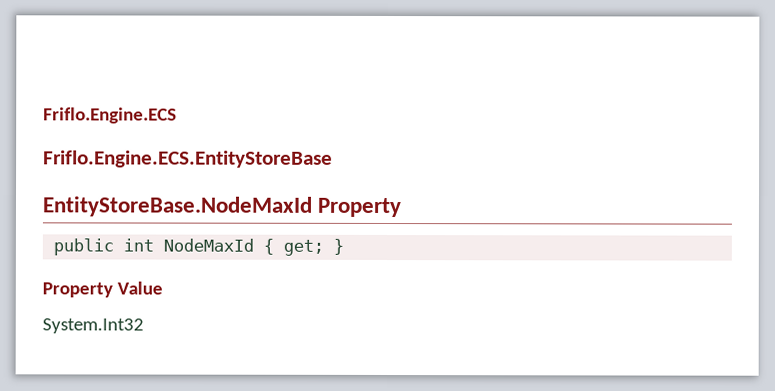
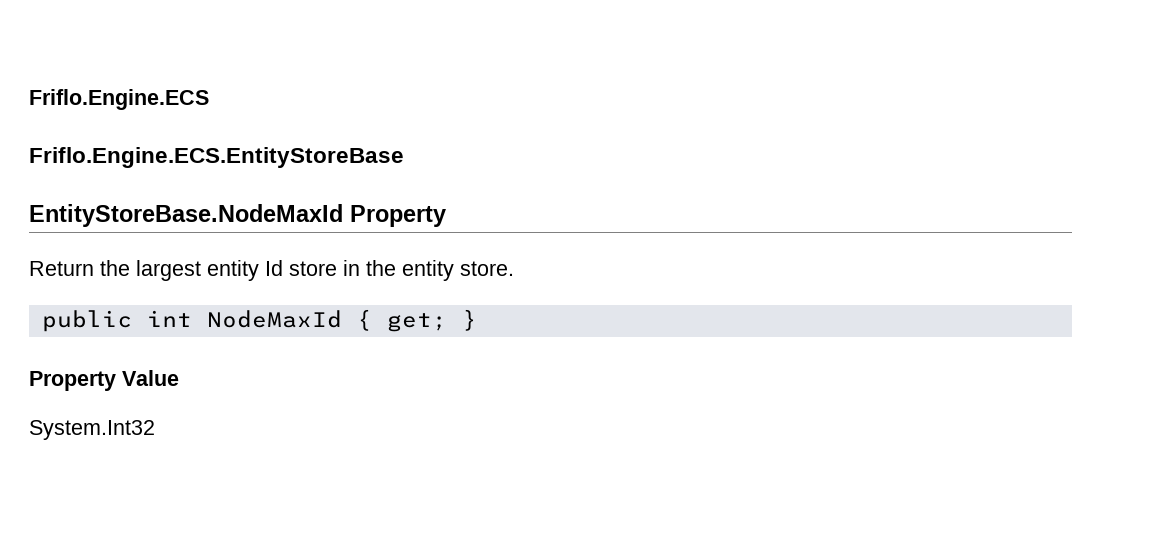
(402, 207) none -> [29,260,514,281] // Return the largest entity Id store in the entity store.

